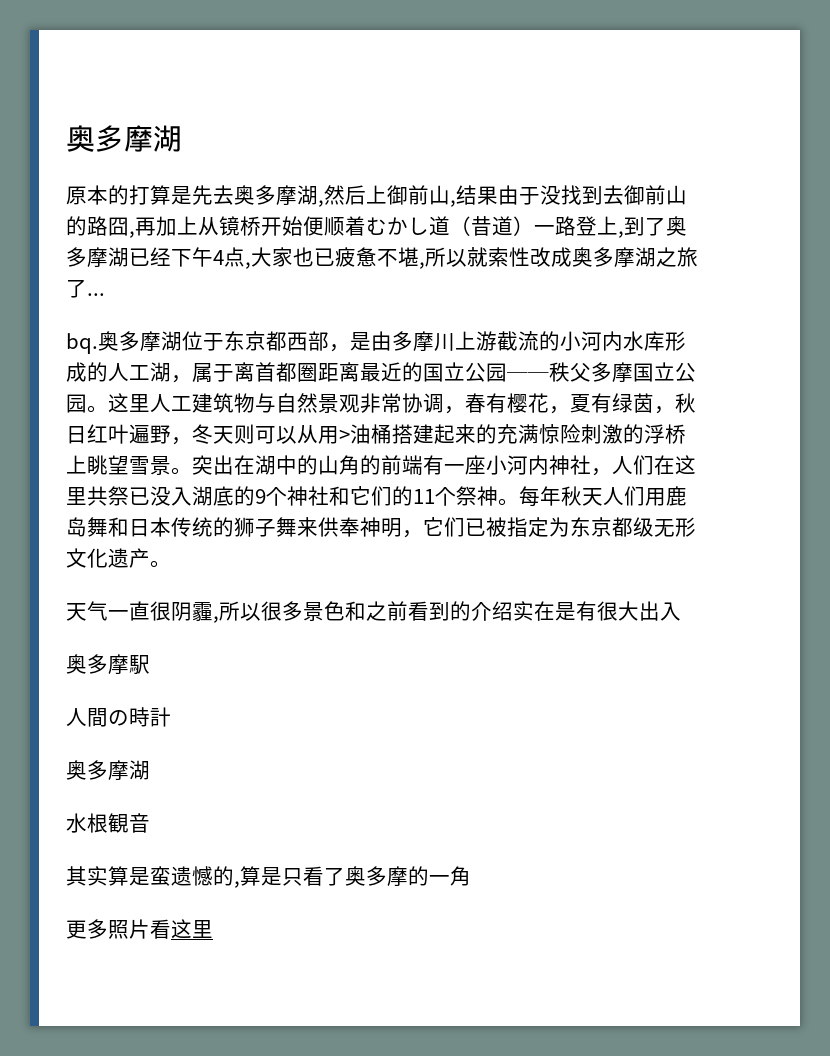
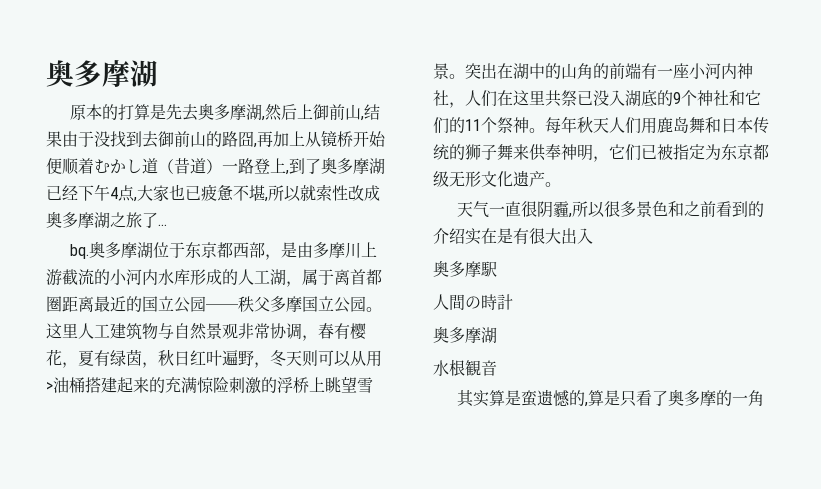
[66,919,213,939] // 更多照片看这里 -> (765, 398) none

